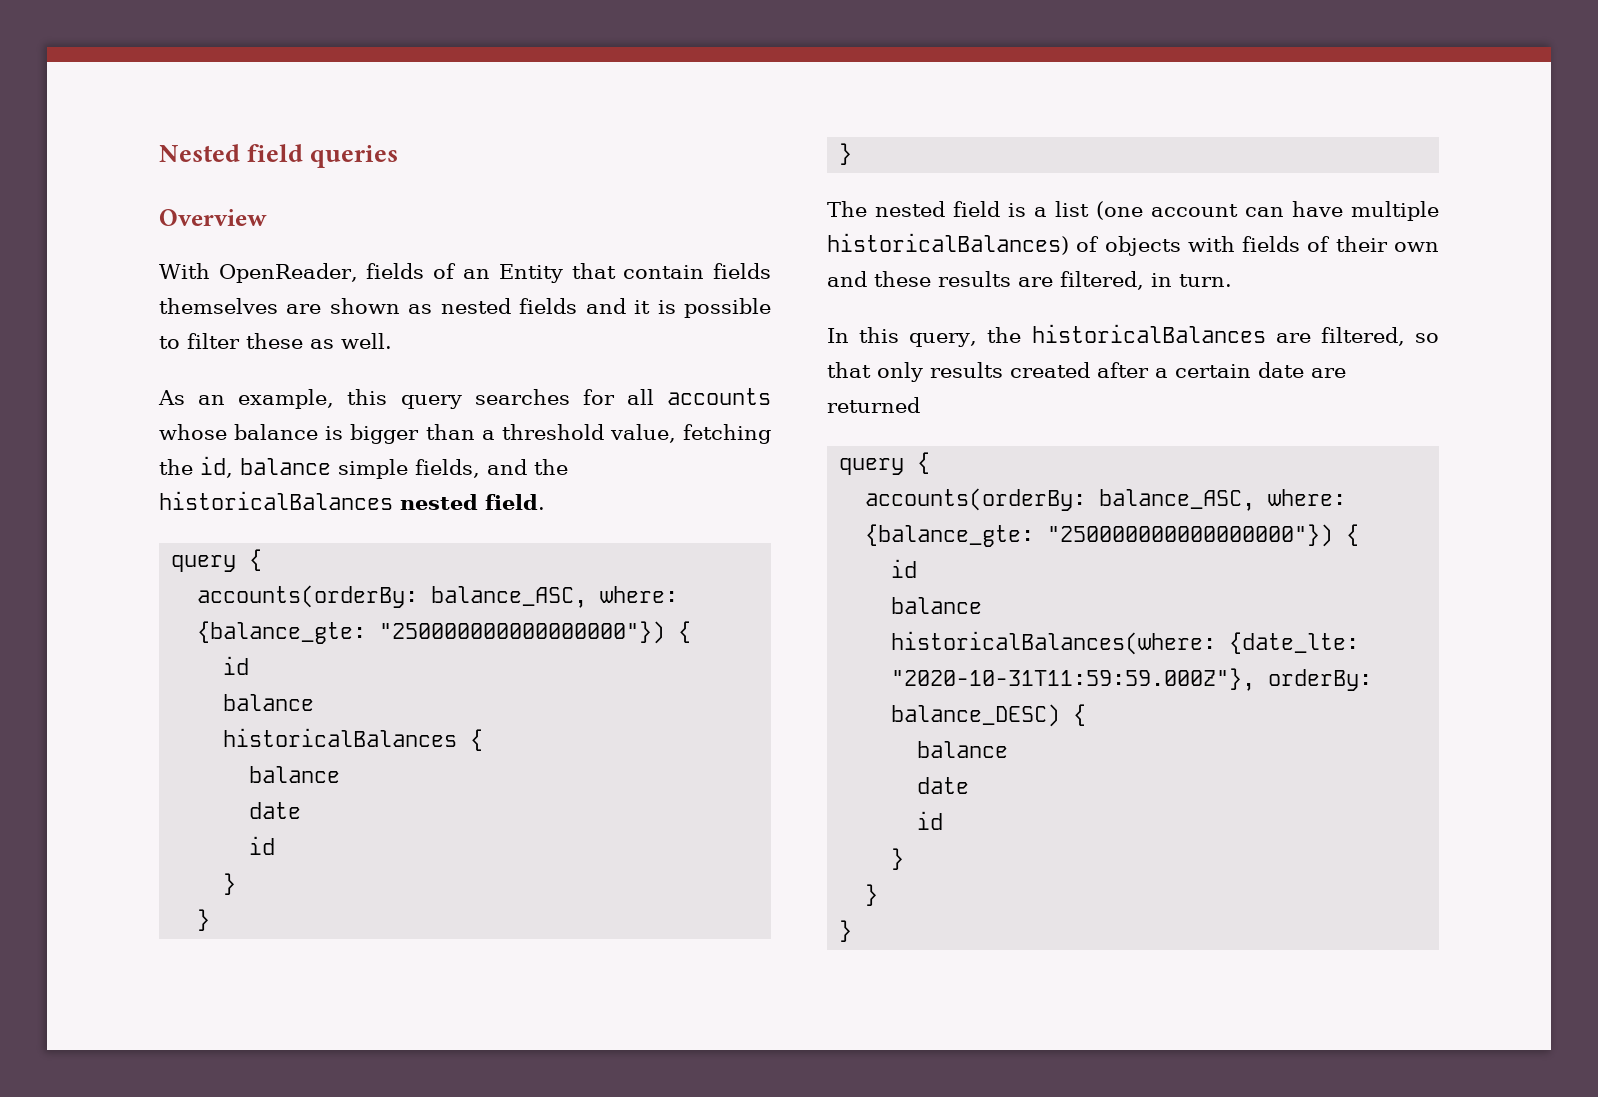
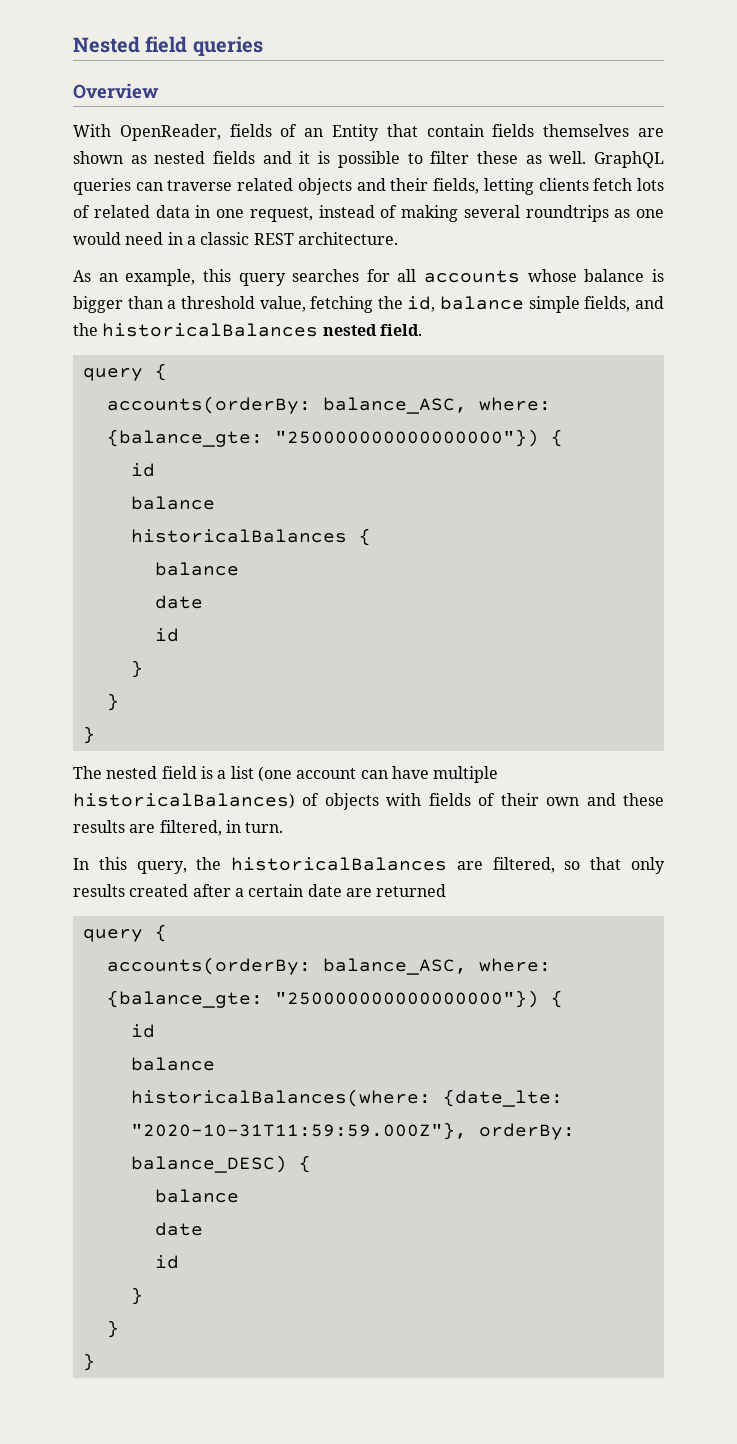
(392, 341) none -> [594,151,664,168] [73,178,665,195] [73,205,664,222] [73,232,398,245] GraphQL queries can traverse related objects and their fields, letting clients fetch lots of related data in one request, instead of making several roundtrips as one would need in a classic REST architecture.

